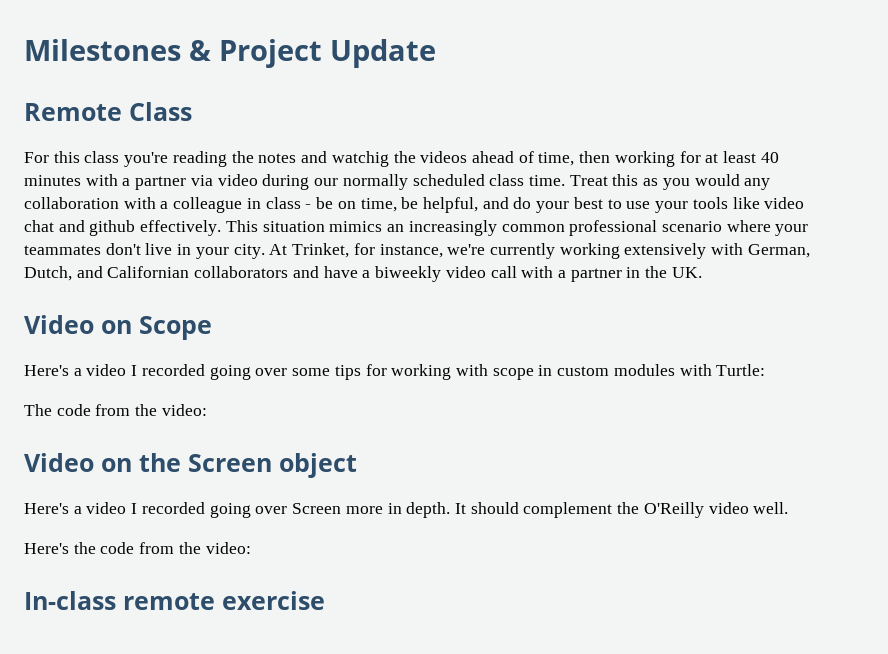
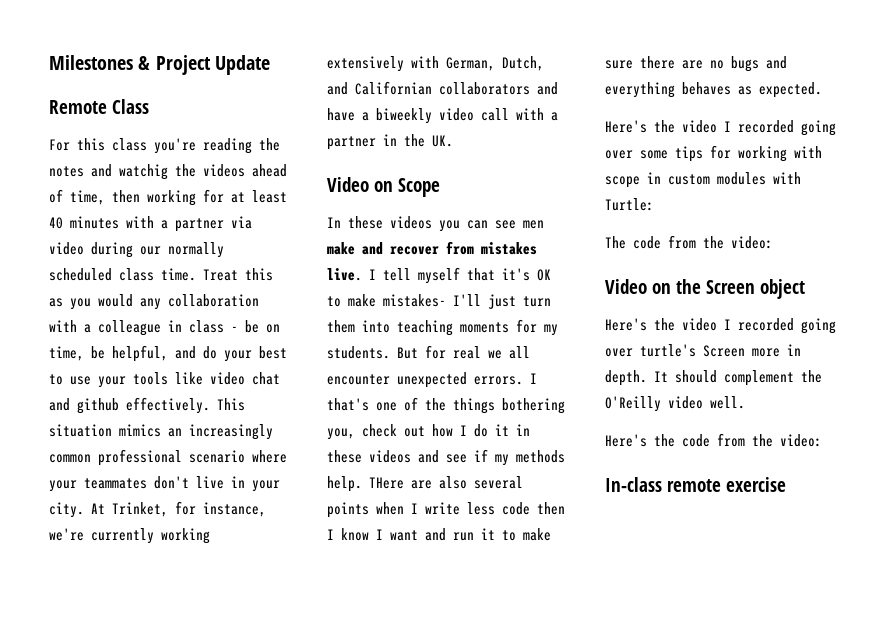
[24,365,82,376] // Here's a -> [327,216,544,232] [327,241,537,255] [327,267,551,284] [327,294,551,309] [327,319,558,336] [327,345,530,359] [327,372,537,388] [327,397,565,414] [327,424,530,440] [327,449,565,466] [327,476,523,492] [327,502,565,518] [327,528,551,541] [605,56,787,72] [605,82,822,98] [605,120,675,133] // In these videos you can see men make and recover from mistakes live. I tell myself that it's OK to make mistakes- I'll just turn them into teaching moments for my students. But for real we all encounter unexpected errors. I that's one of the things bothering you, check out how I do it in these videos and see if my methods help. THere are also several points when I write less code then I know I want and run it to make sure there are no bugs and everything behaves as expected. // Here's the
[73,502,288,518] a video I recorded going over -> [654,318,836,334] [605,344,696,357] the video I recorded going over turtle's

